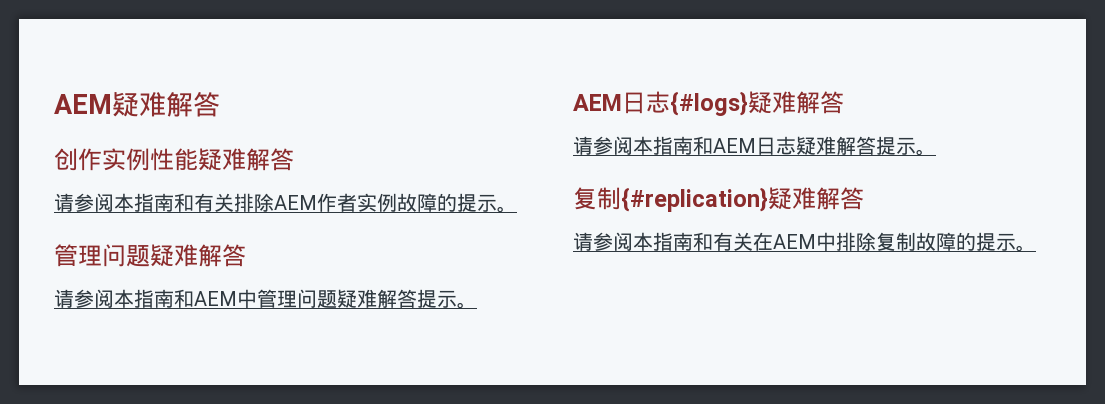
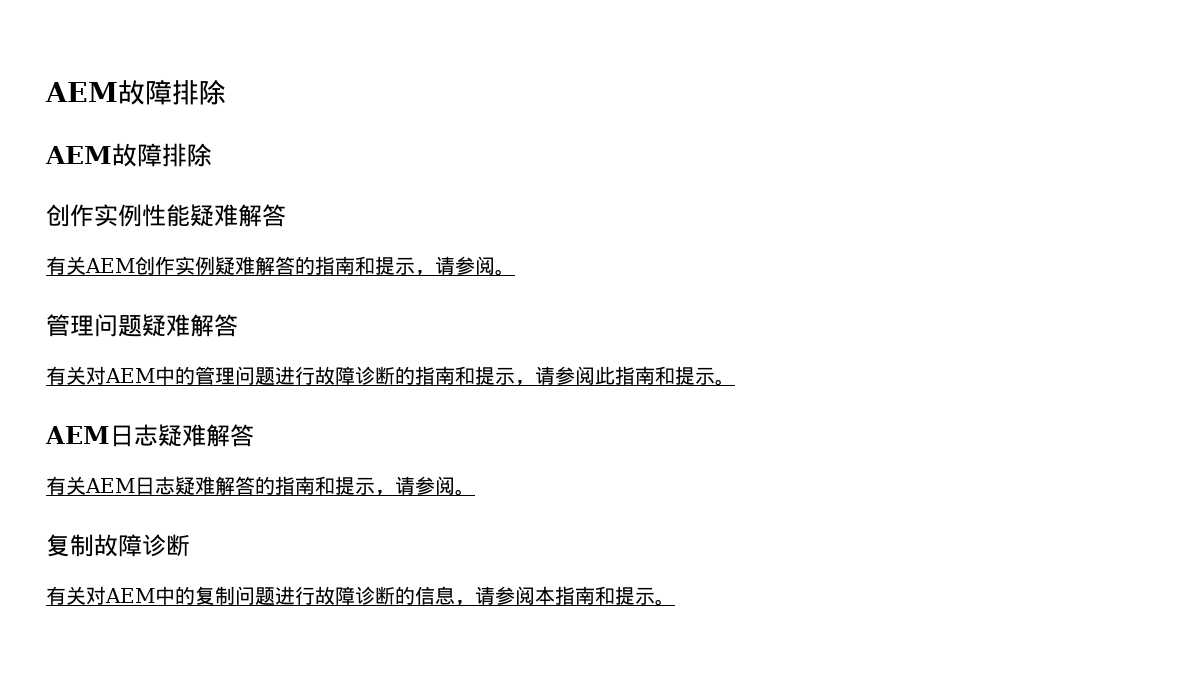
[54,91,220,117] AEM疑难解答 -> [45,79,226,105] [45,143,212,167] AEM故障排除 // AEM故障排除
[54,193,497,212] 请参阅本指南和有关排除AEM作者实例故障的提示 -> [46,256,495,276] 有关AEM创作实例疑难解答的指南和提示，请参阅
[54,289,477,309] [573,91,844,116] [573,136,936,156] [573,187,864,212] [573,232,976,251] 请参阅本指南和AEM中管理问题疑难解答提示。 // AEM日志{#logs}疑难解答 // 请参阅本指南和AEM日志疑难解答提示。 // 复制{#replication}疑难解答 // 请参阅本指南和有关在AEM中排除复制故障的 -> [46,366,735,386] [45,424,254,447] [46,476,475,496] [46,534,190,557] [46,586,615,606] 有关对AEM中的管理问题进行故障诊断的指南和提示，请参阅此指南和提示。 // AEM日志疑难解答 // 有关AEM日志疑难解答的指南和提示，请参阅。 // 复制故障诊断 // 有关对AEM中的复制问题进行故障诊断的信息，请参阅本指南和

